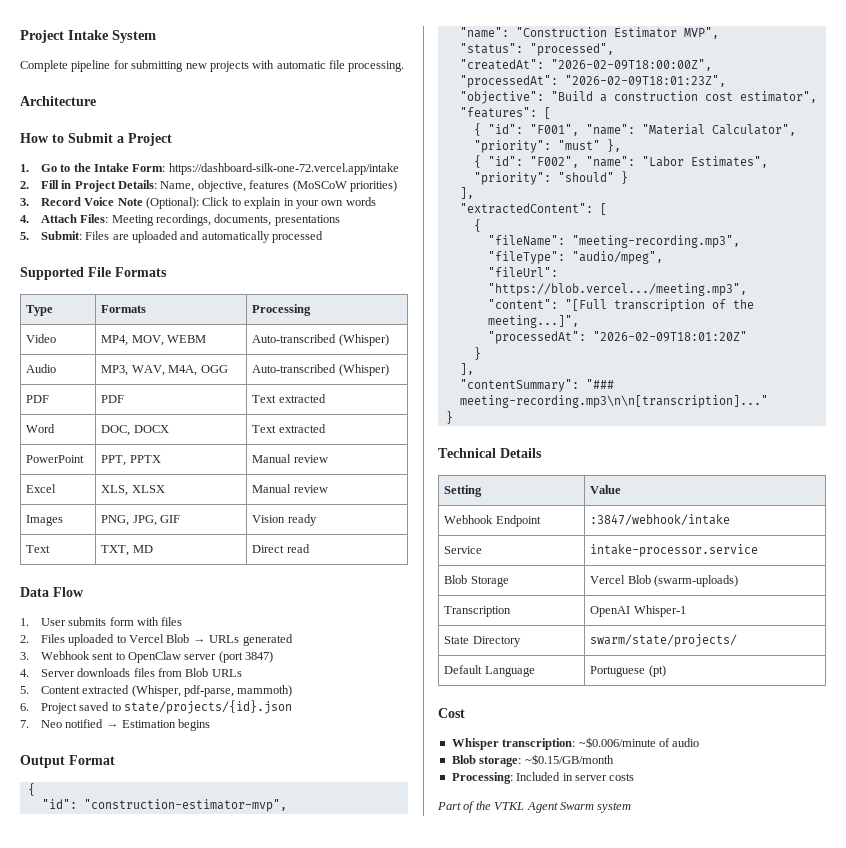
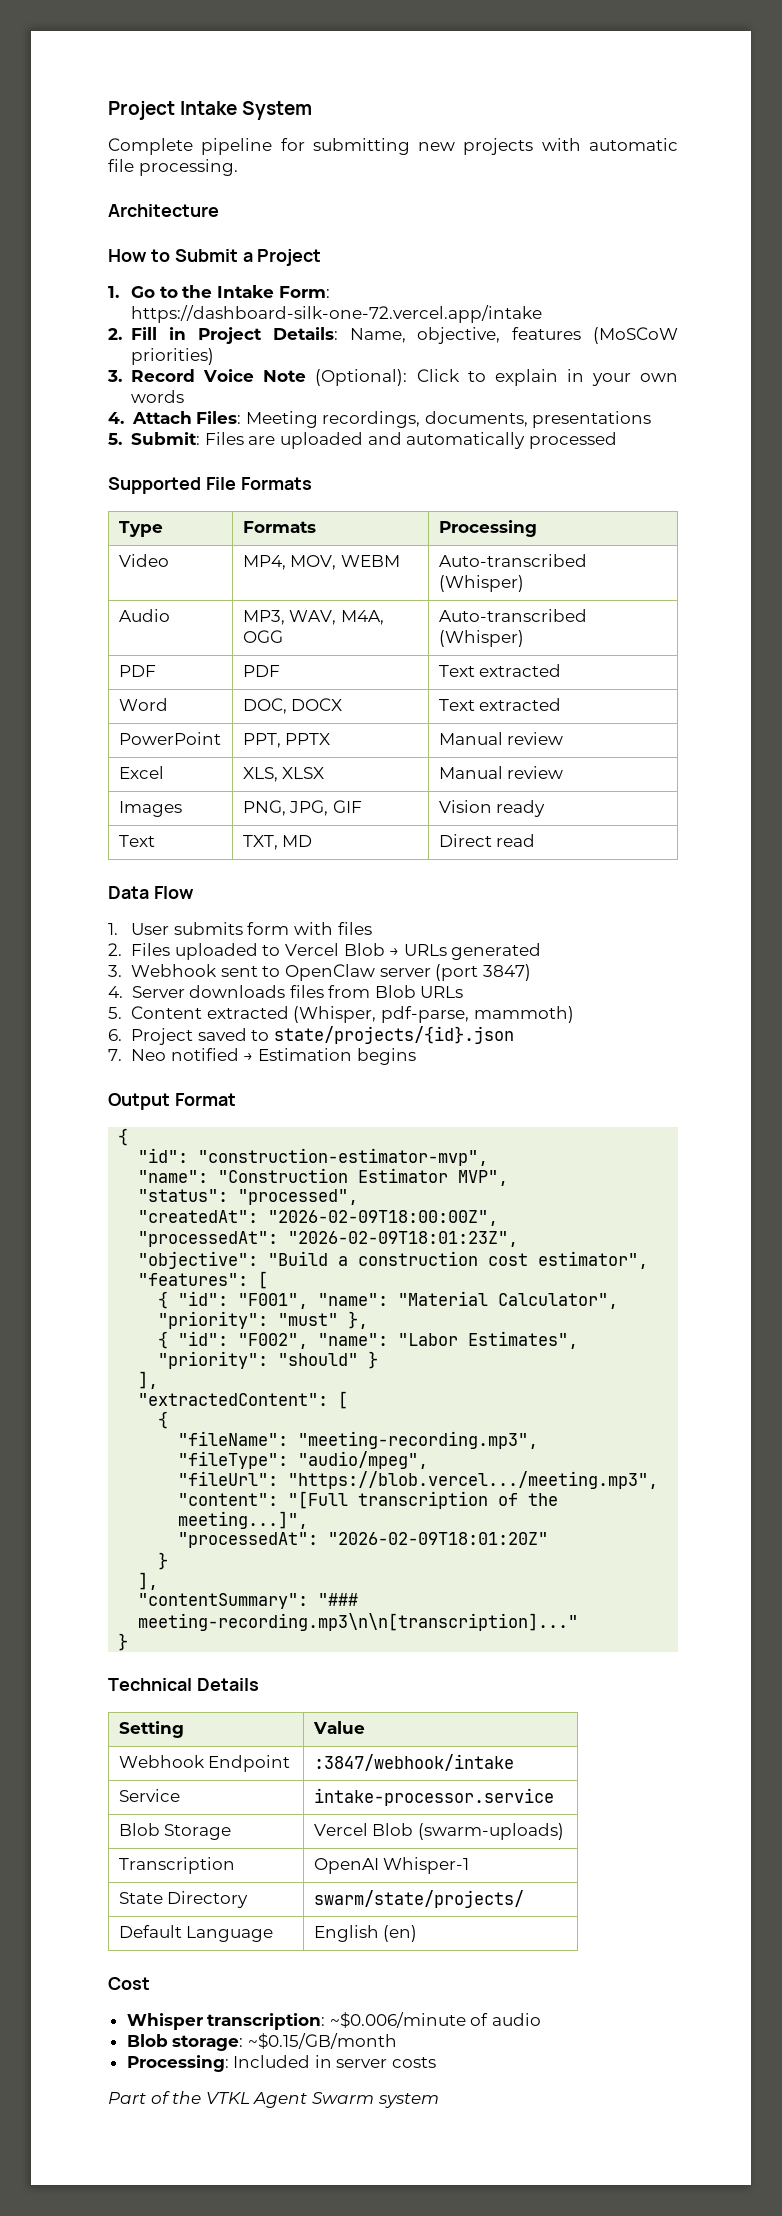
[590,665,666,677] Portuguese (pt) -> [313,1925,418,1942] English (en)

